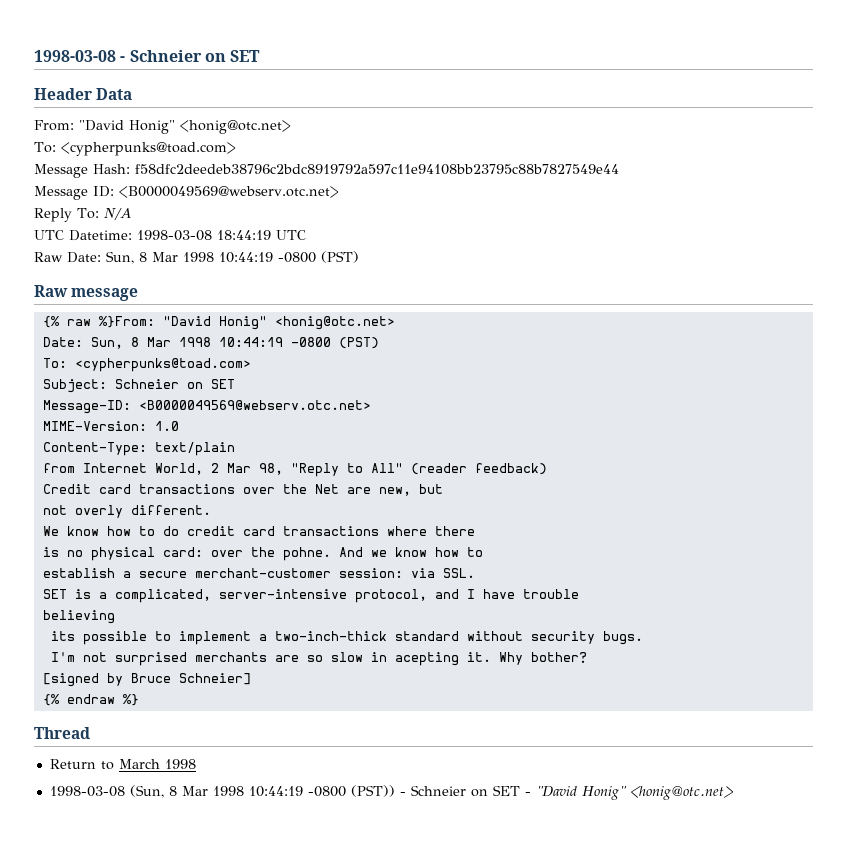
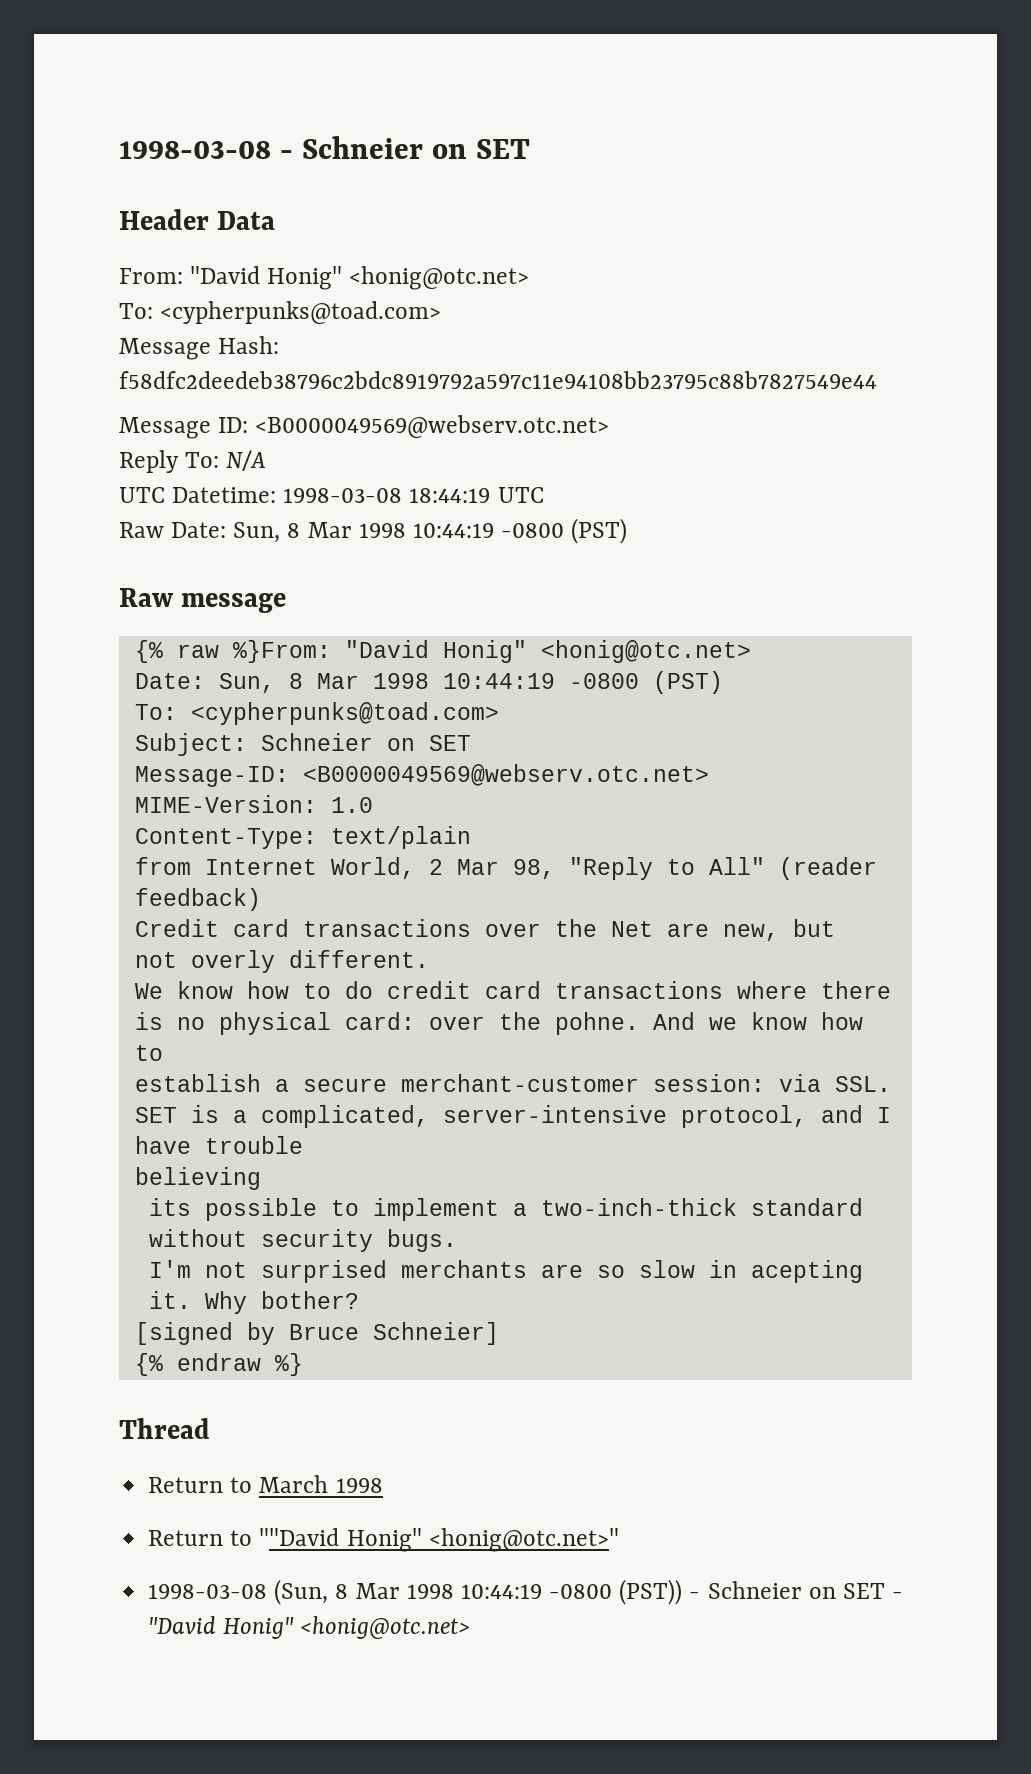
(196, 764) none -> [148,1528,619,1552] // Return to ""David Honig" <honig@otc.net>"

